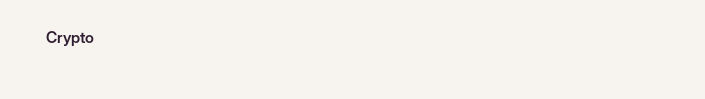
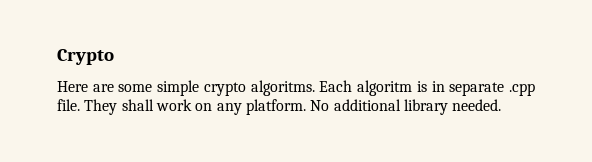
(94, 39) none -> [57,80,536,96] [57,99,502,115] // Here are some simple crypto algoritms. Each algoritm is in separate .cpp file. They shall work on any platform. No additional library needed.

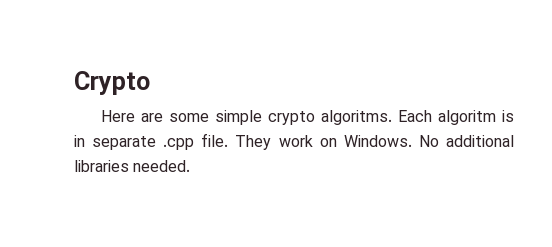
[121,99,154,111] shall -> (272, 142) none
[216,99,306,115] any platform. -> [343,135,412,147] Windows.
[403,99,448,115] library -> [74,160,129,172] libraries

